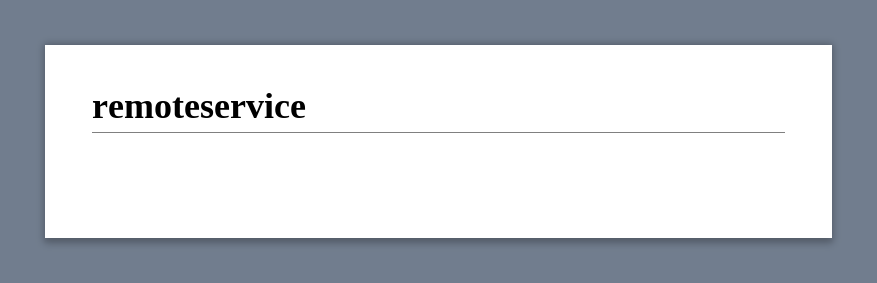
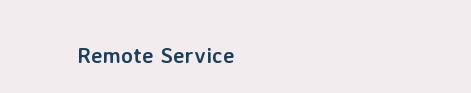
[92,93,306,118] remoteservice -> [78,48,235,63] Remote Service

